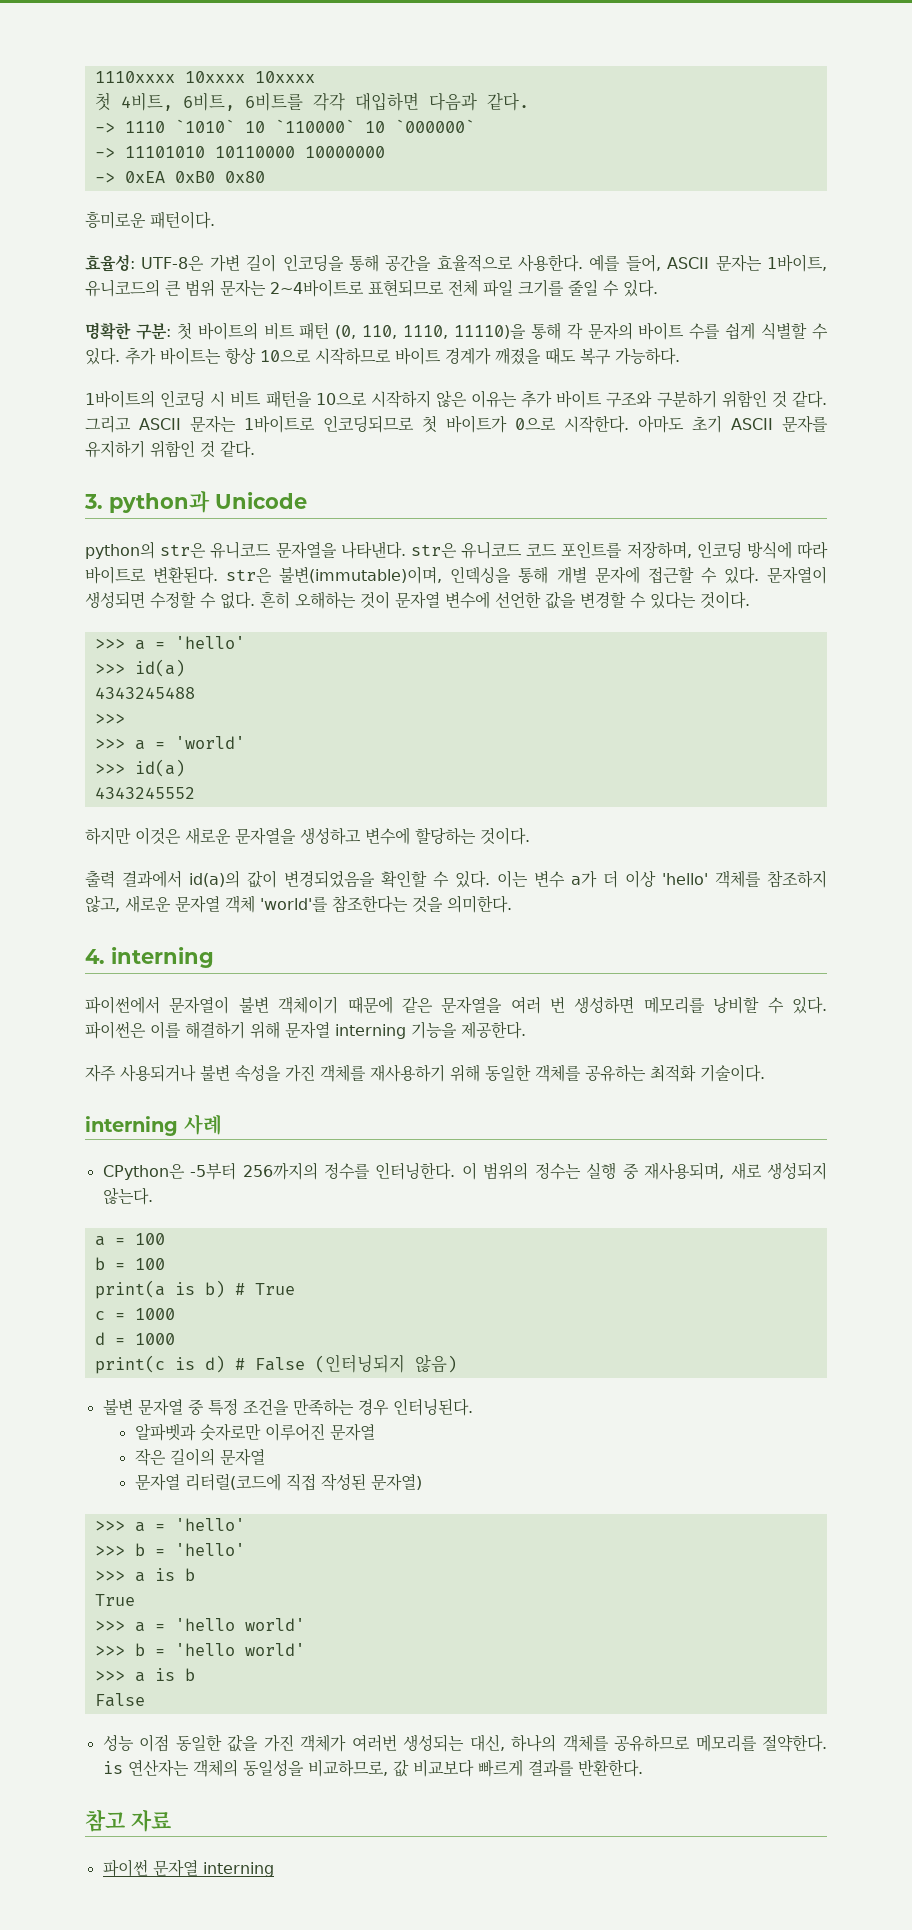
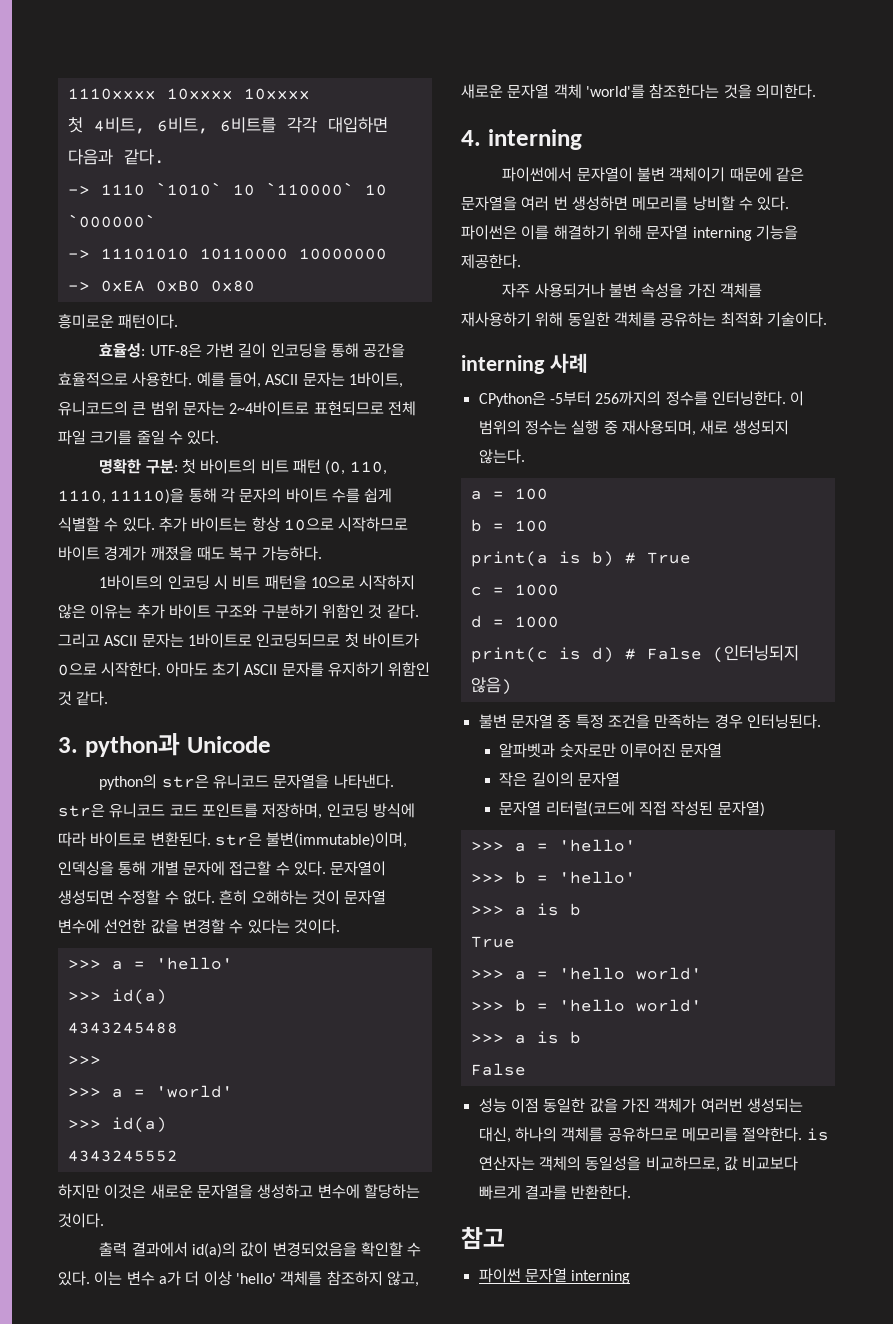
[131,1809,171,1832] 자료 -> (505, 1238) none

